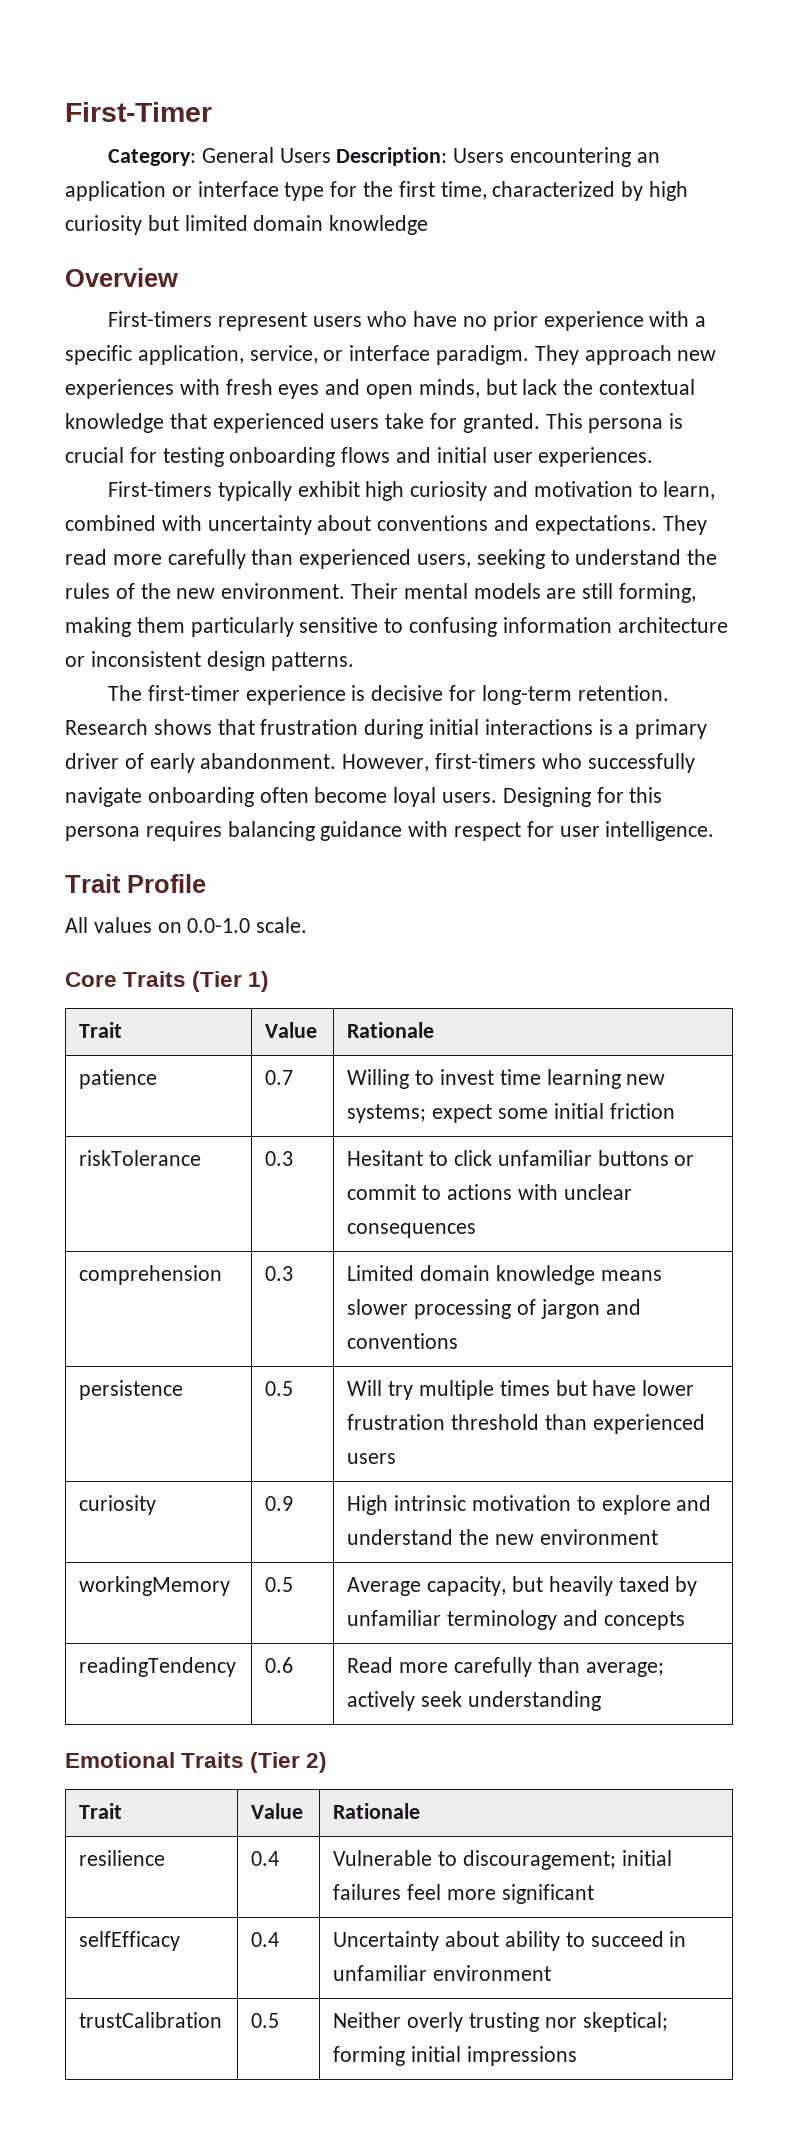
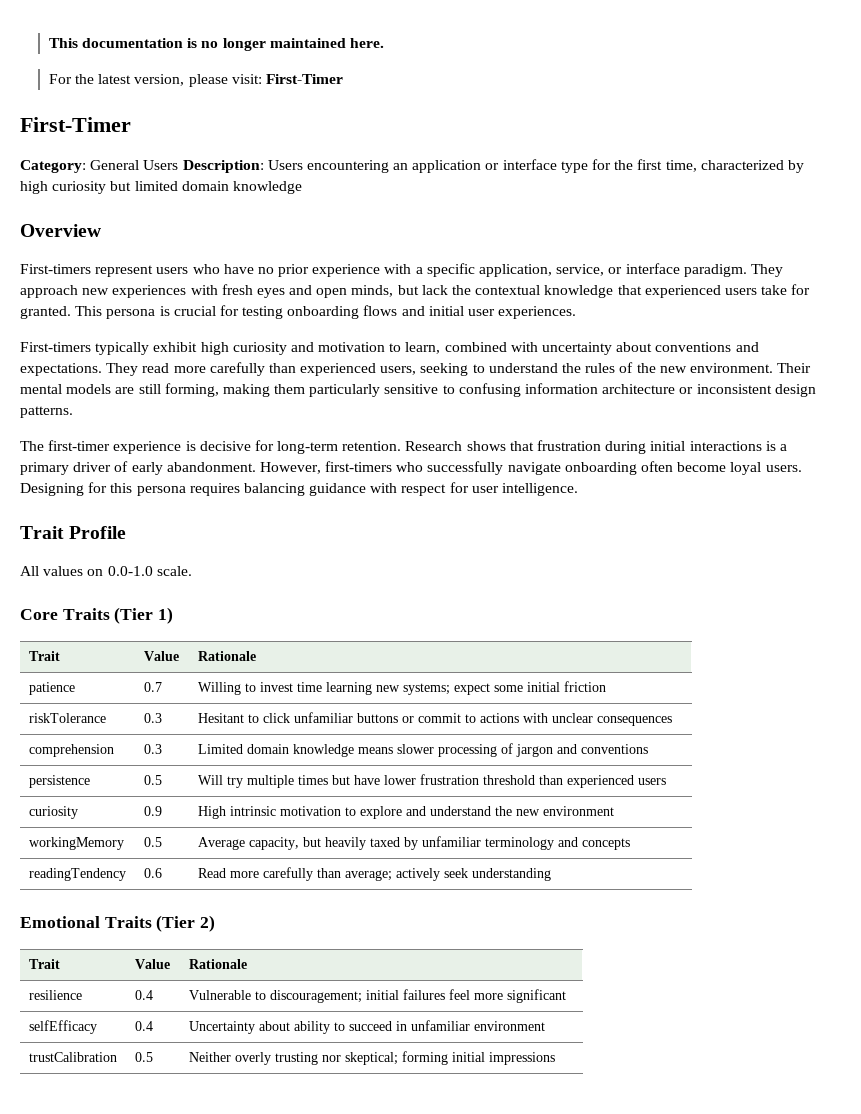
(65, 112) none -> [48,38,384,51] [48,74,343,87] This documentation is no longer maintained here. // For the latest version, please visit: First-Timer //

